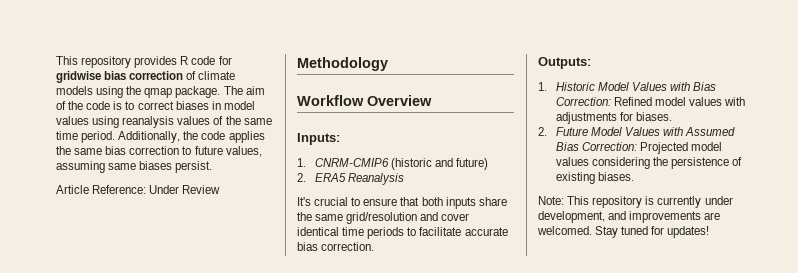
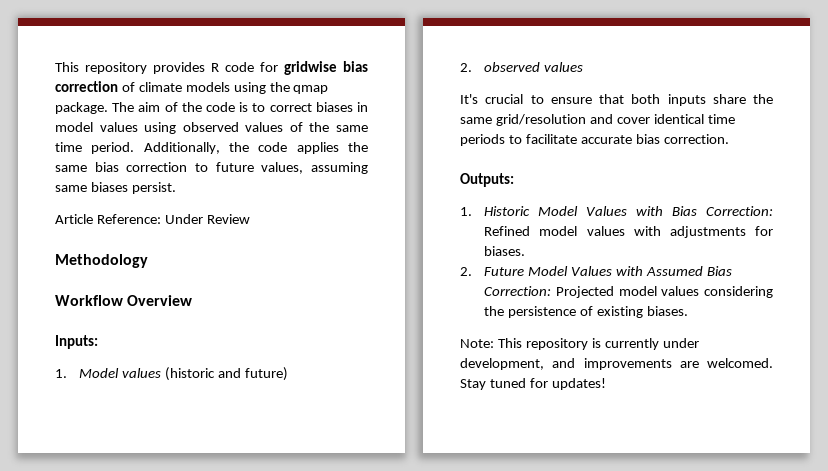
[122,116,175,128] reanalysis -> [182,122,239,132] observed
[314,158,389,167] CNRM-CMIP6 -> [79,368,162,378] Model values
[314,173,404,185] ERA5 Reanalysis -> [484,62,584,72] observed values

